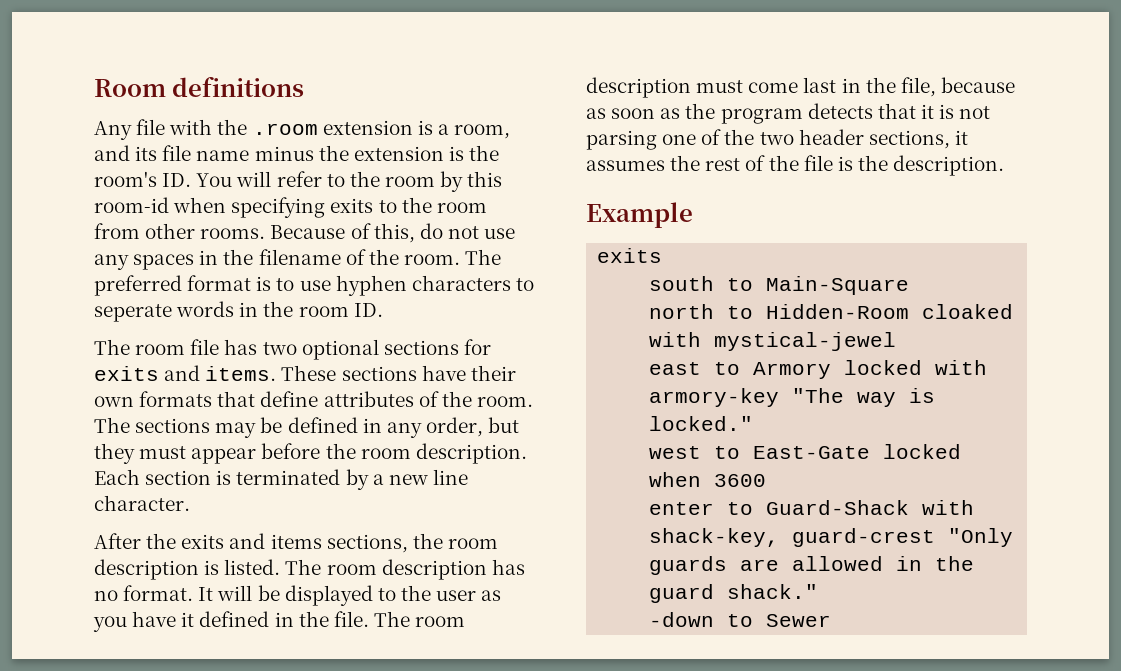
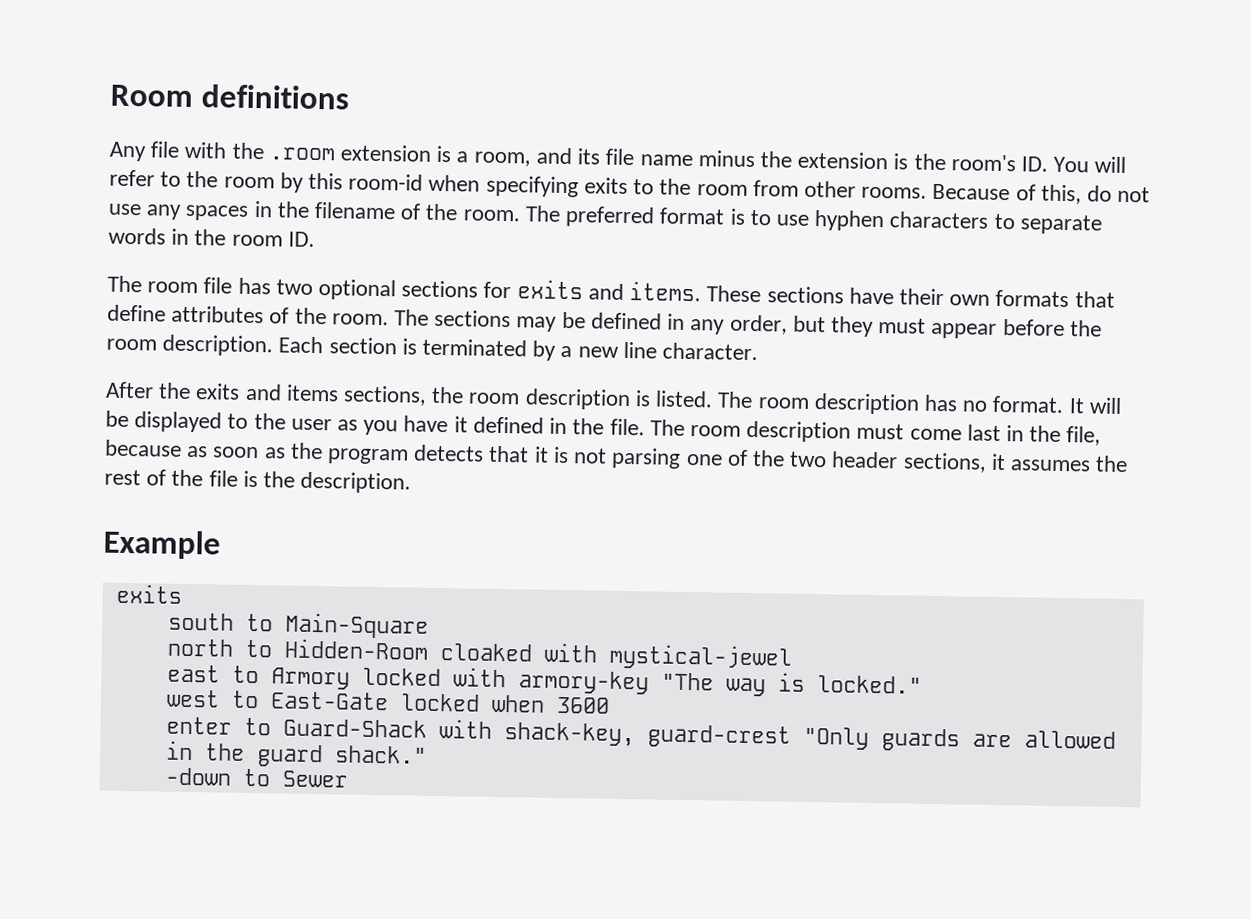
[94,304,172,322] seperate -> [1019,214,1102,235] separate

